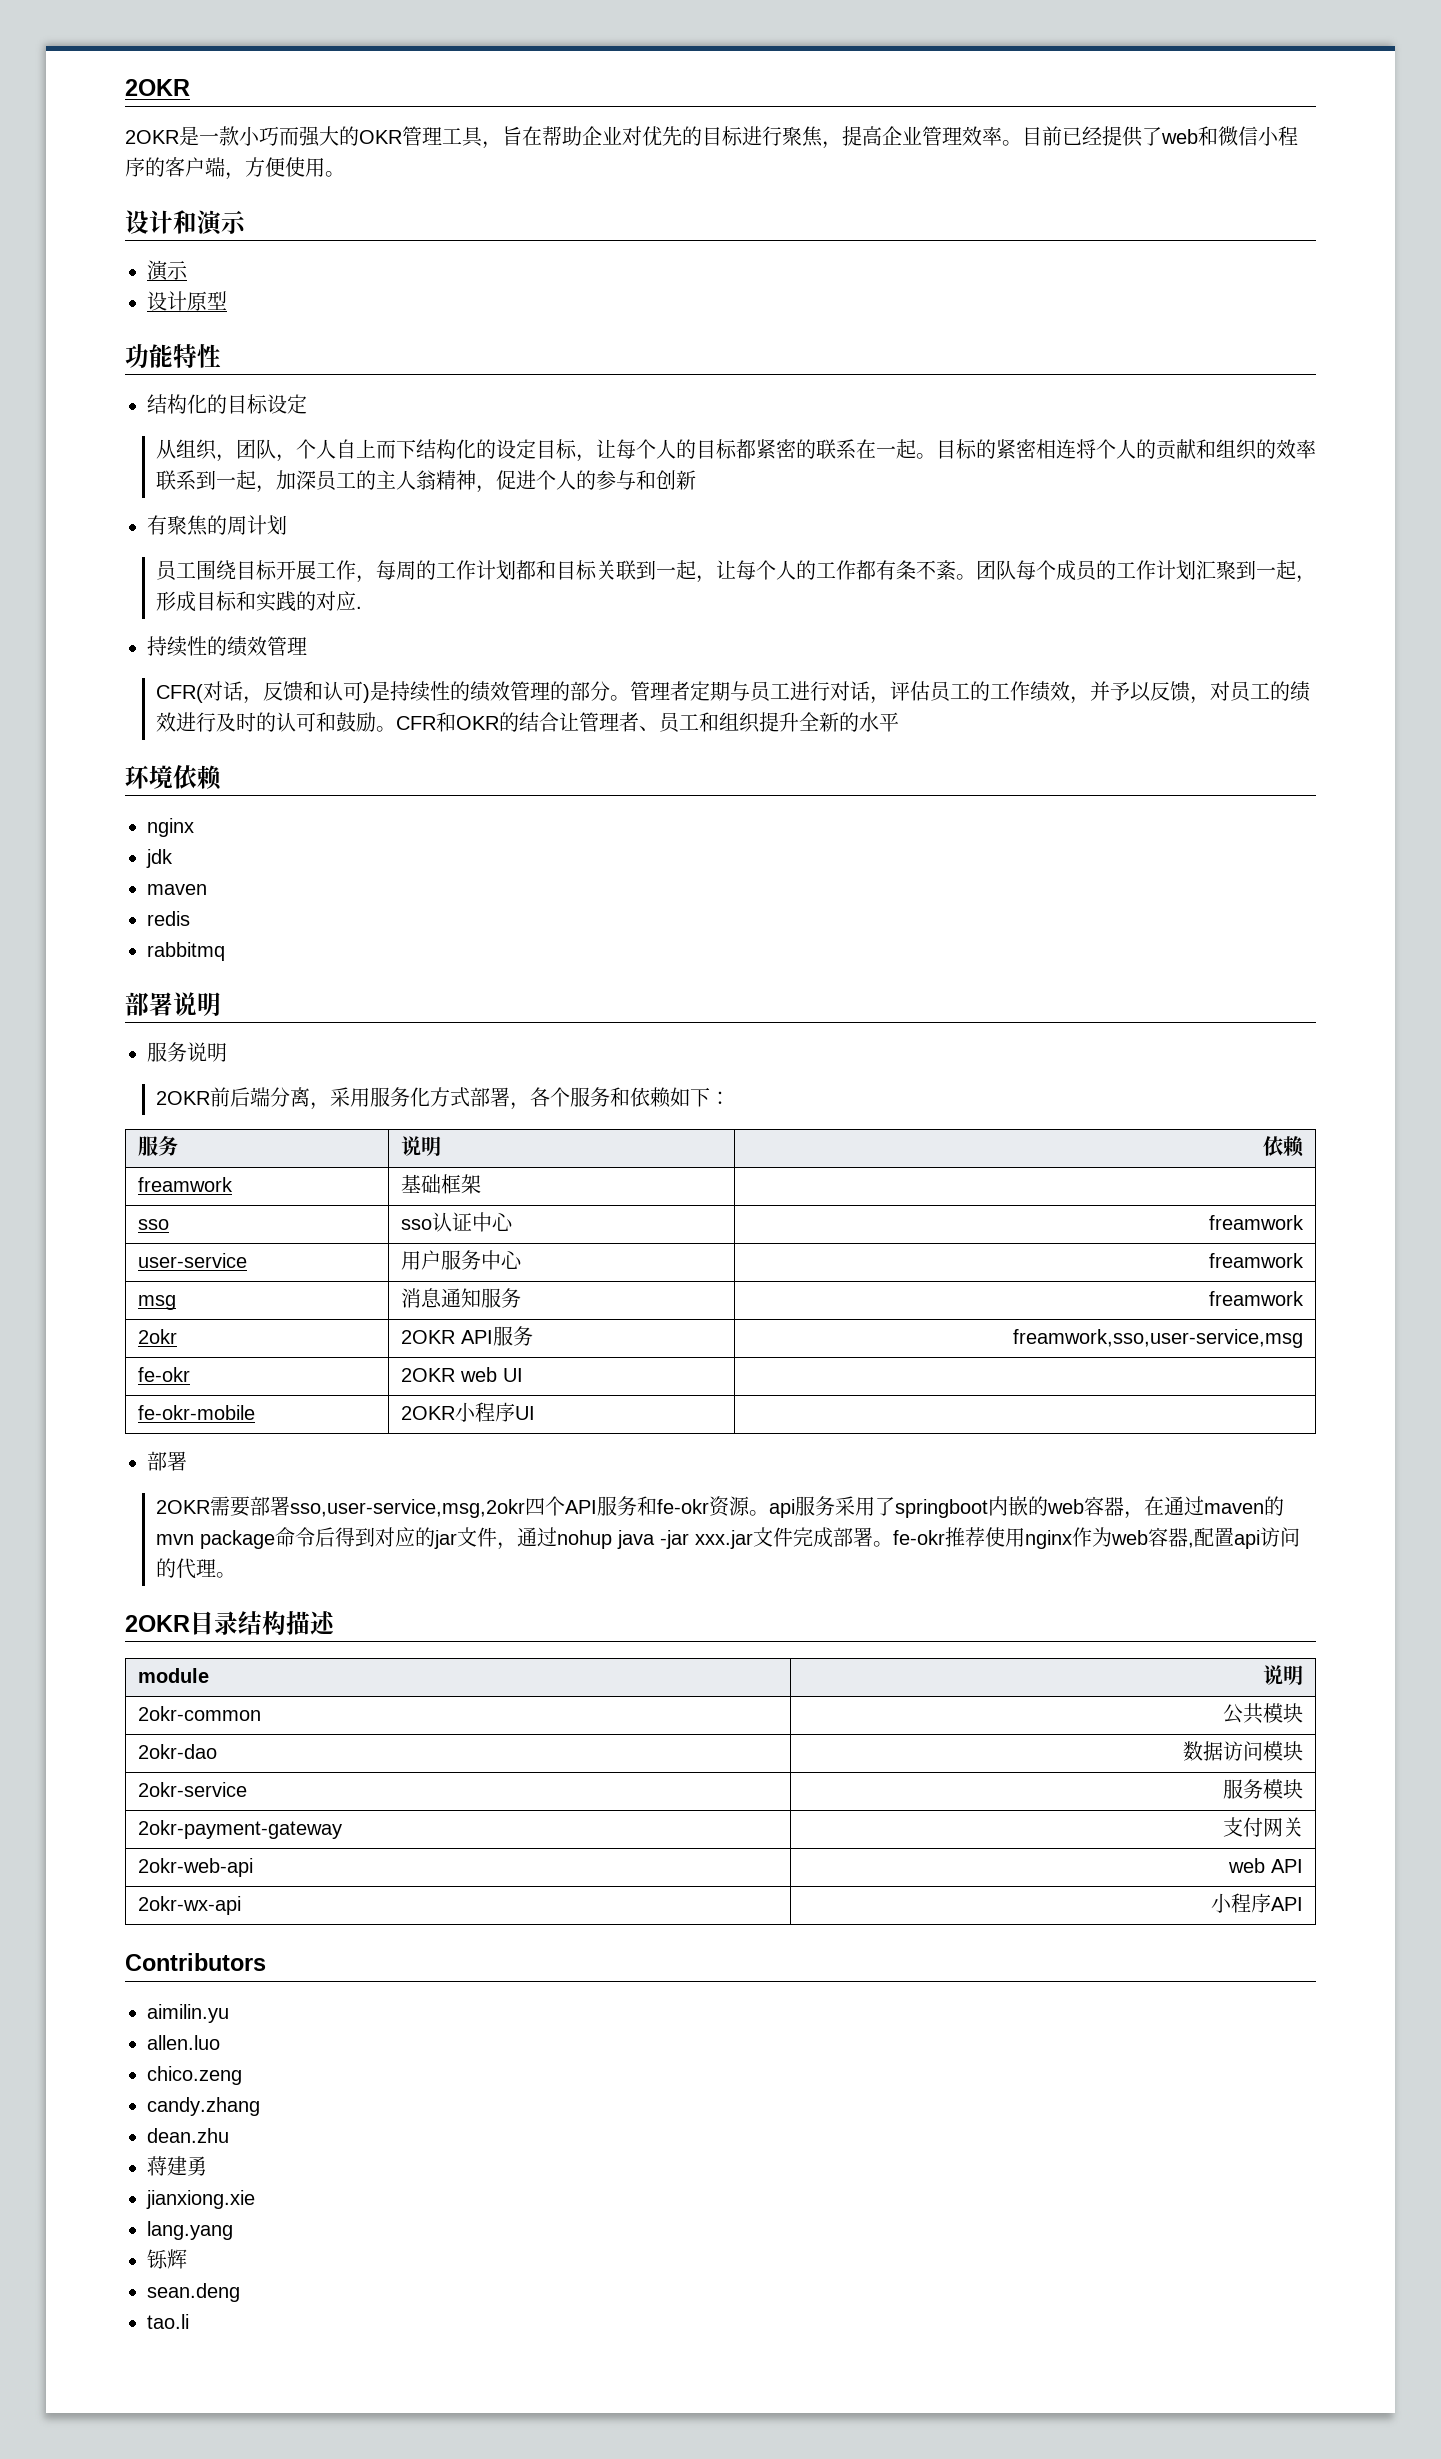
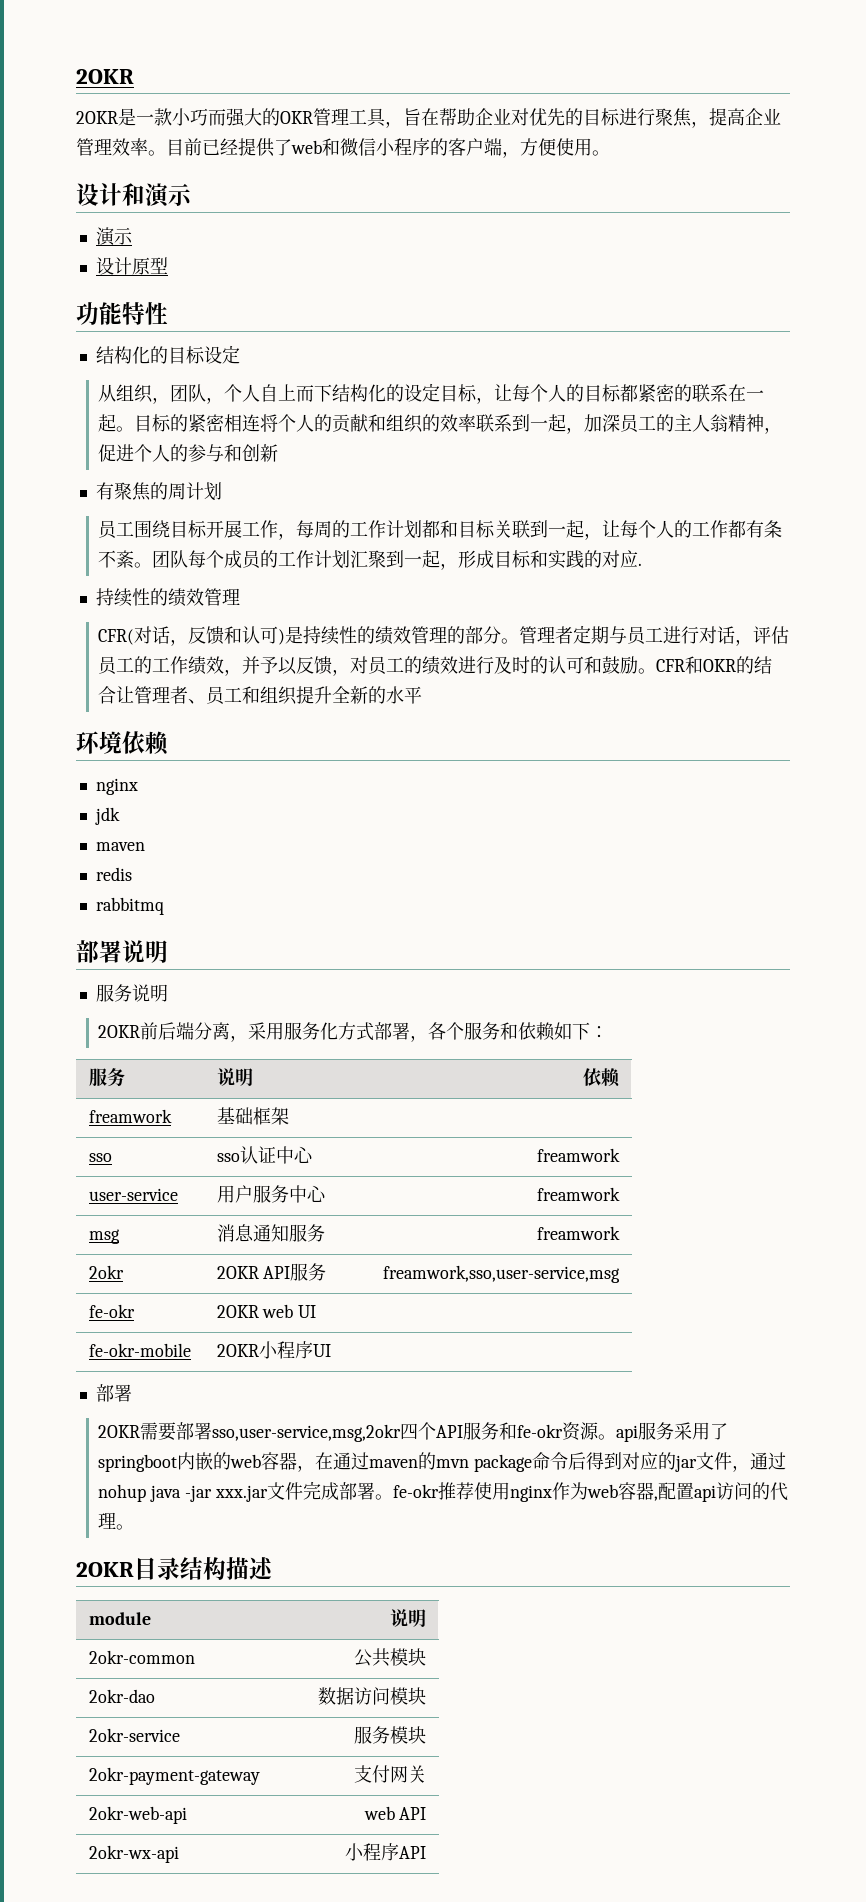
[125,1953,266,1971] [147,2004,229,2023] [147,2035,220,2050] [147,2066,242,2085] [147,2097,260,2116] [147,2128,229,2143] [147,2156,207,2176] [146,2190,255,2209] [147,2221,233,2240] [147,2249,187,2269] [147,2283,240,2302] [147,2314,189,2329] // Contributors // aimilin.yu // allen.luo // chico.zeng // candy.zhang // dean.zhu // 蒋建勇 // jianxiong.xie // lang.yang // 铄辉 // sean.deng // tao.li -> (427, 1852) none

